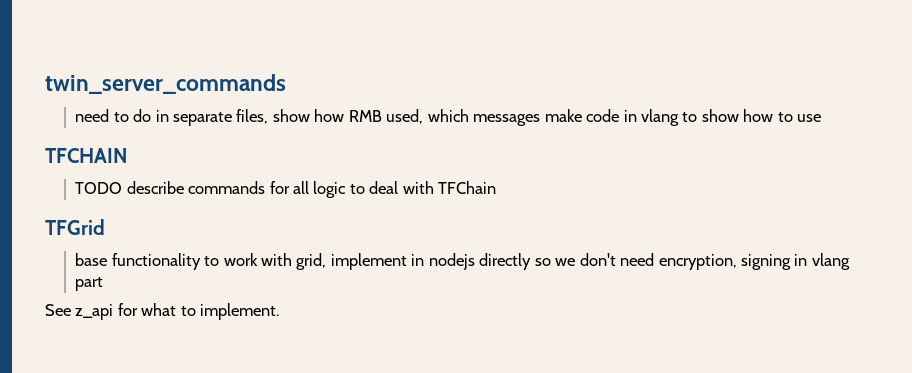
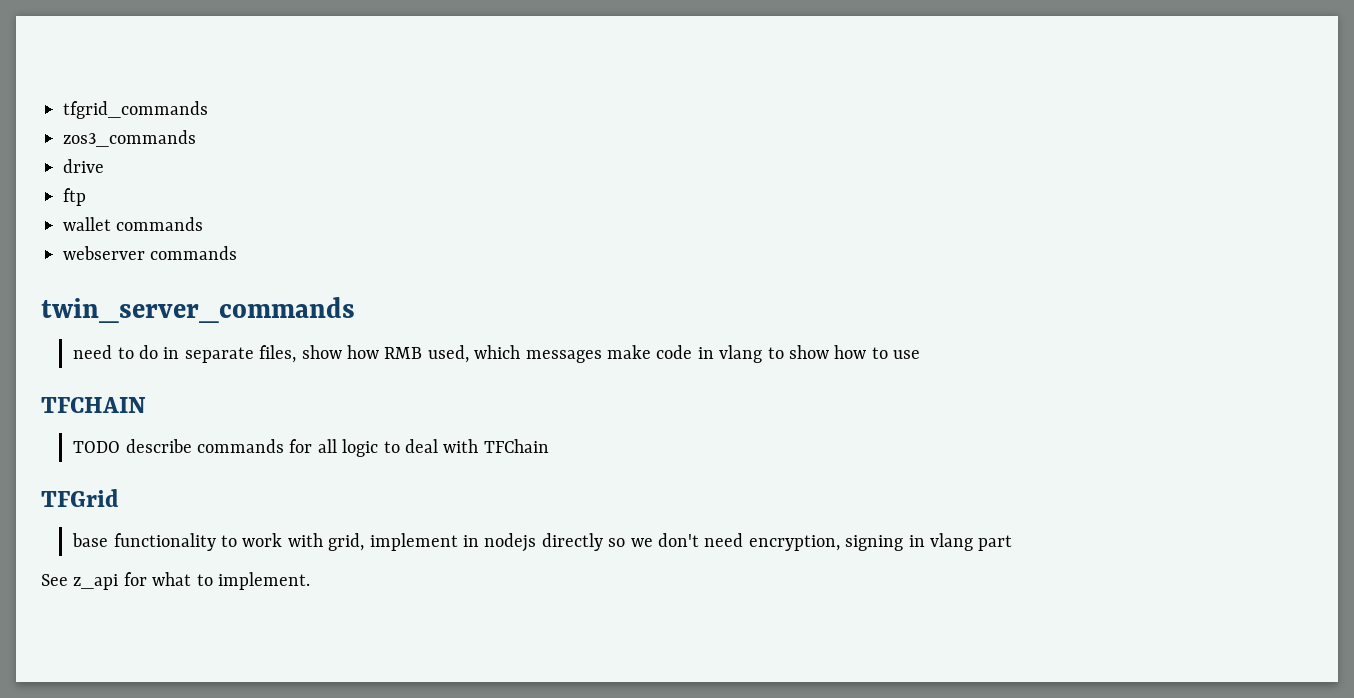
(45, 84) none -> [63,101,208,119] [63,130,196,147] [63,159,104,173] [63,188,86,206] [63,217,204,231] [63,246,238,260] tfgrid_commands // zos3_commands // drive // ftp // wallet commands // webserver commands //

